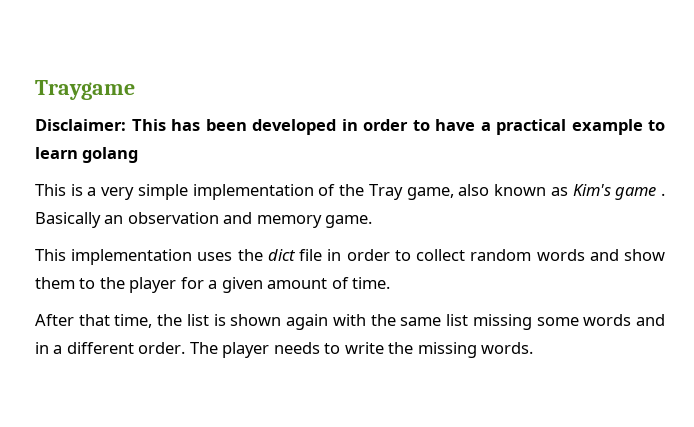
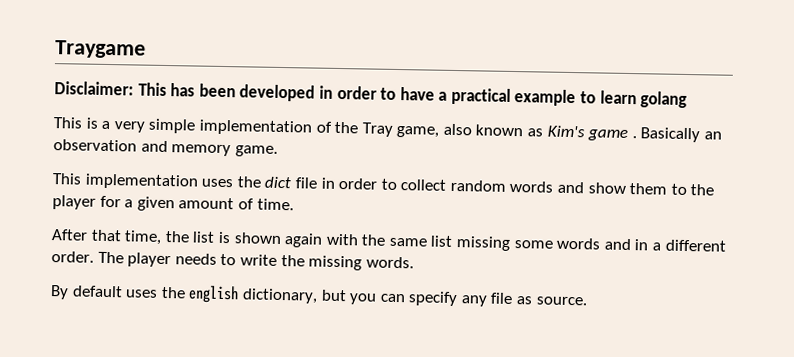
(534, 348) none -> [50,285,587,307] // By default uses the english dictionary, but you can specify any file as source.

